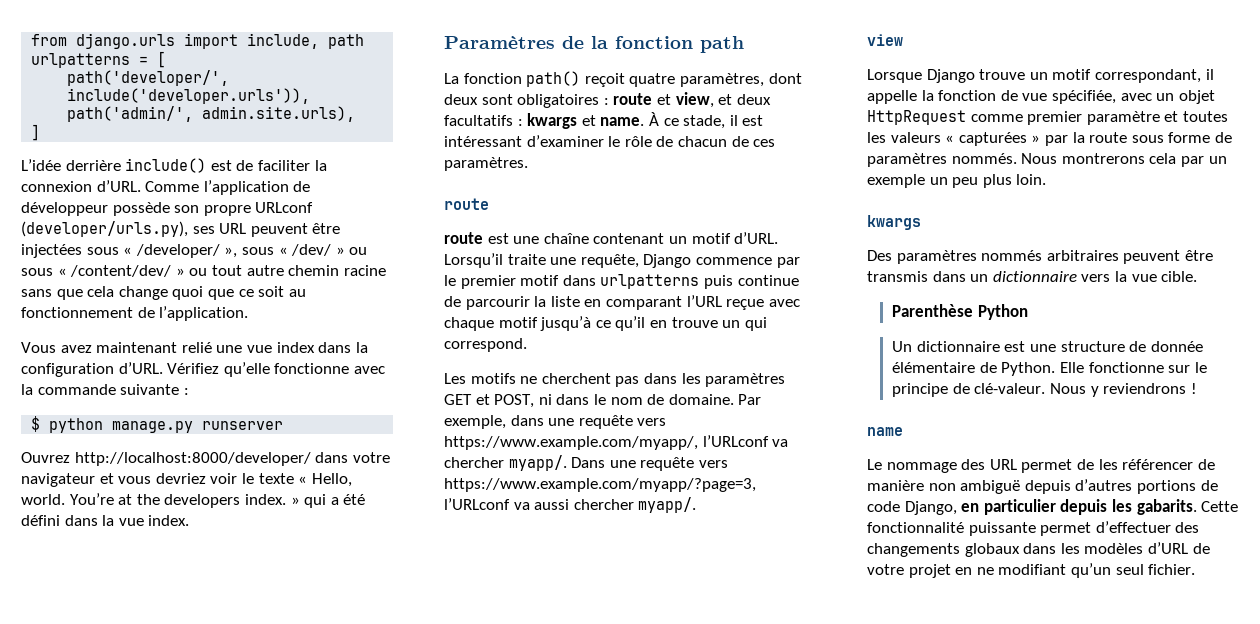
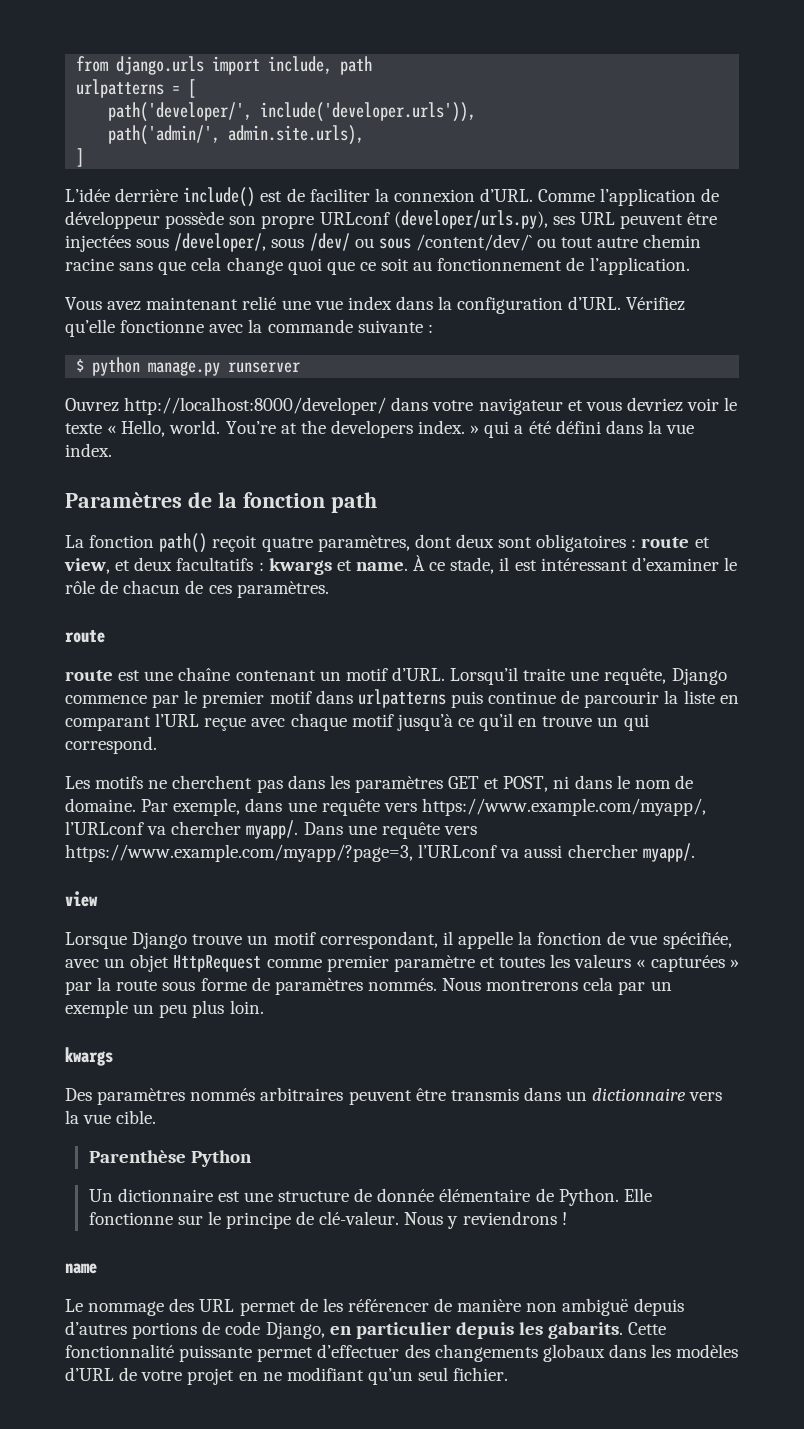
[123,244,368,258] [21,265,185,277] « /developer/ », sous « /dev/ » ou sous « /content/dev/ » -> [174,233,532,252] /developer/, sous /dev/ ou sous /content/dev/`

